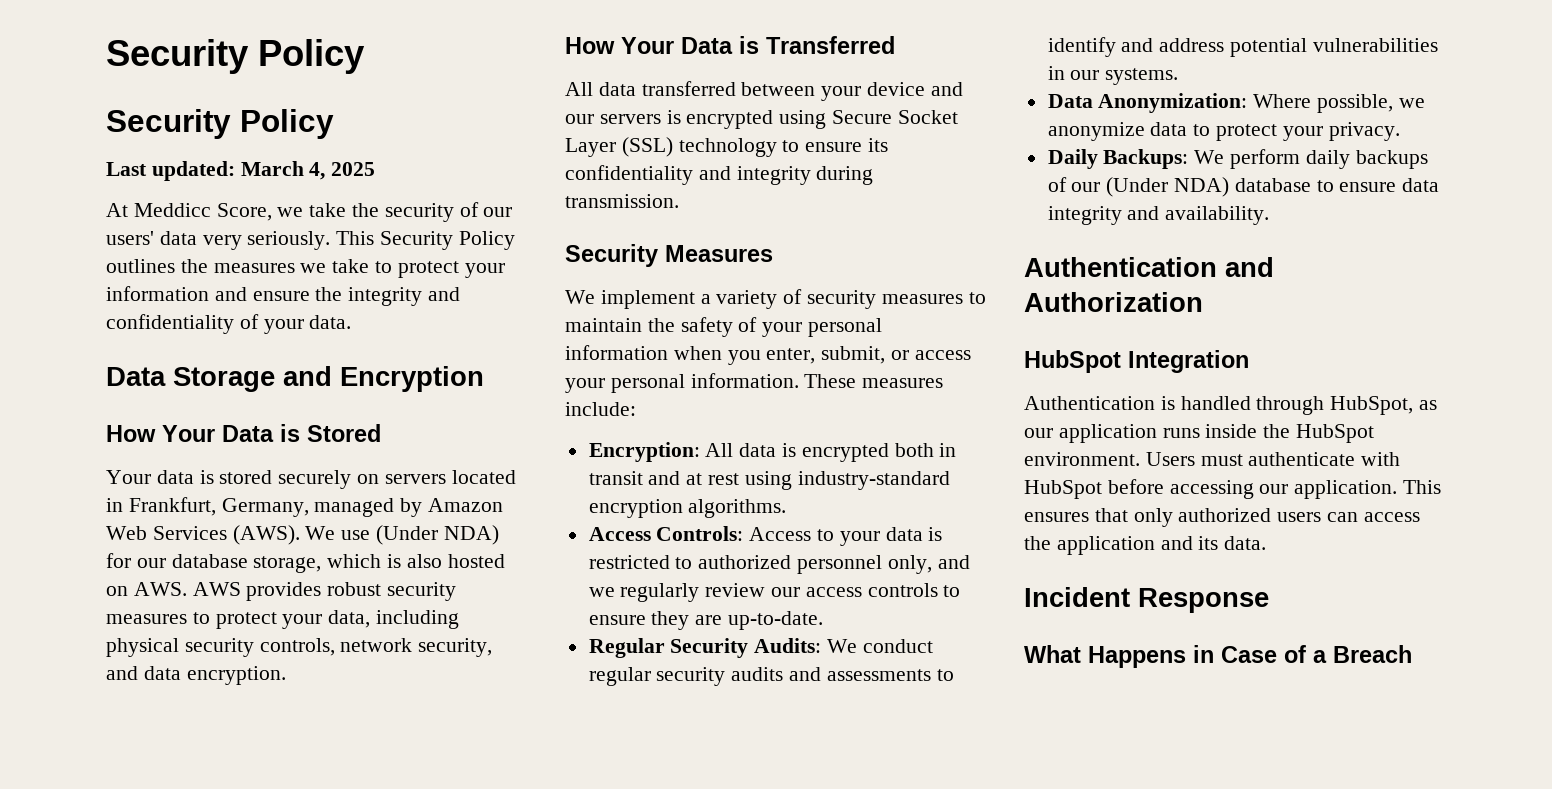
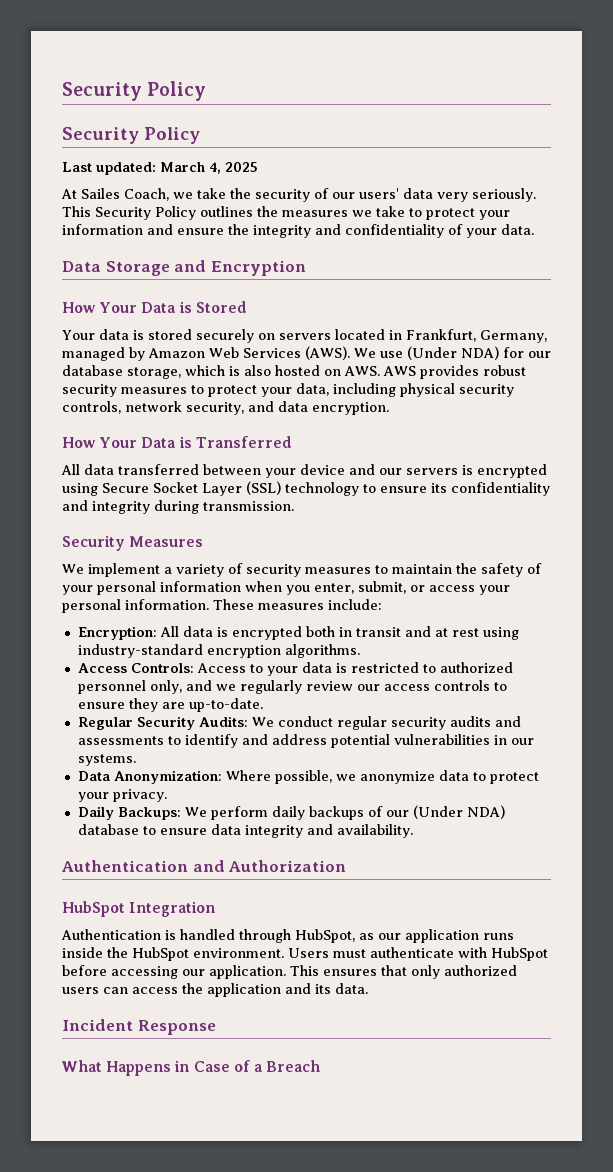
[133,203,272,221] Meddicc Score, -> [81,188,169,201] Sailes Coach,

